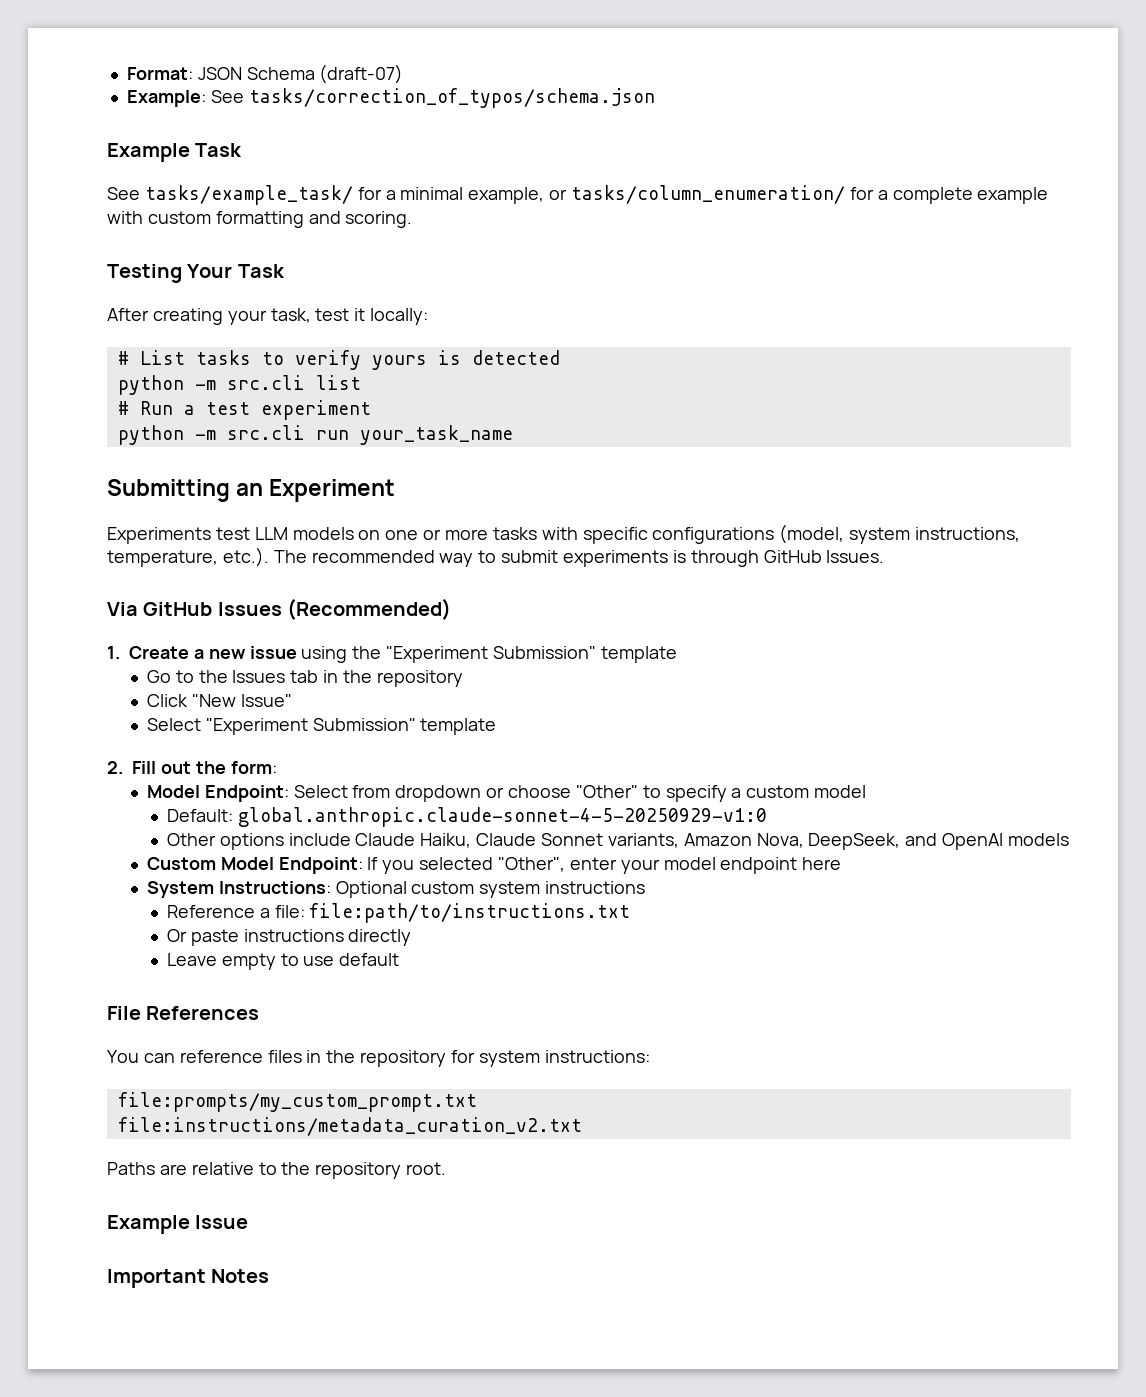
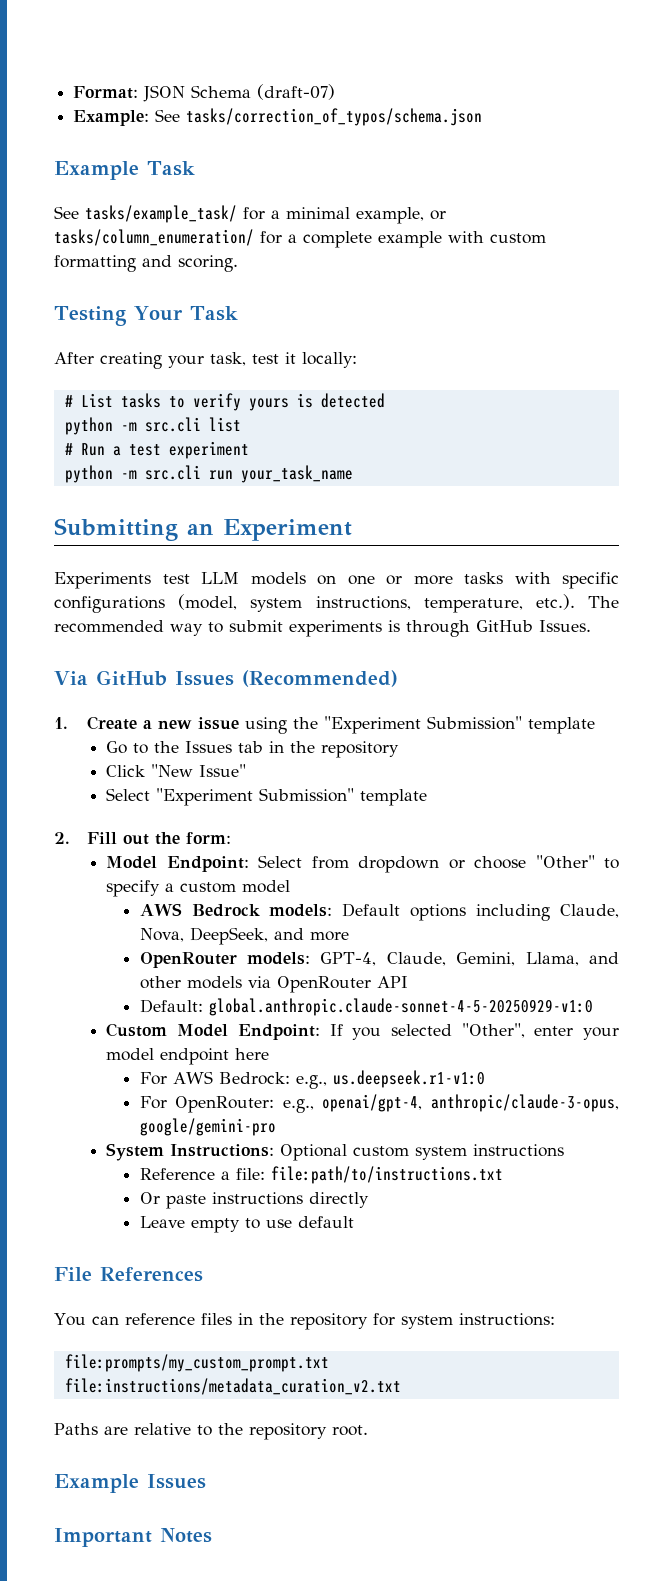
[166,807,767,827] [166,833,1070,850] Default: global.anthropic.claude-sonnet-4-5-20250929-v1:0 // Other options include Claude Haiku, Claude Sonnet variants, Amazon Nova, DeepSeek, and OpenAI models -> [139,903,620,921] [139,927,349,945] [139,952,619,968] [139,976,408,993] [139,998,593,1016] AWS Bedrock models: Default options including Claude, Nova, DeepSeek, and more // OpenRouter models: GPT-4, Claude, Gemini, Llama, and other models via OpenRouter API // Default: global.anthropic.claude-sonnet-4-5-20250929-v1:0
(842, 863) none -> [139,1070,485,1089] [139,1094,620,1113] [139,1118,276,1136] // For AWS Bedrock: e.g., us.deepseek.r1-v1:0 // For OpenRouter: e.g., openai/gpt-4, anthropic/claude-3-opus, google/gemini-pro
[195,1215,249,1229] Issue -> [147,1474,206,1489] Issues

